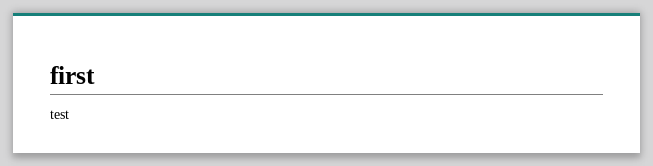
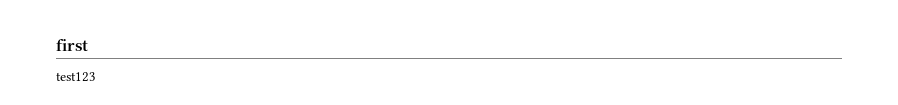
[50,110,69,119] test -> [56,72,96,82] test123

